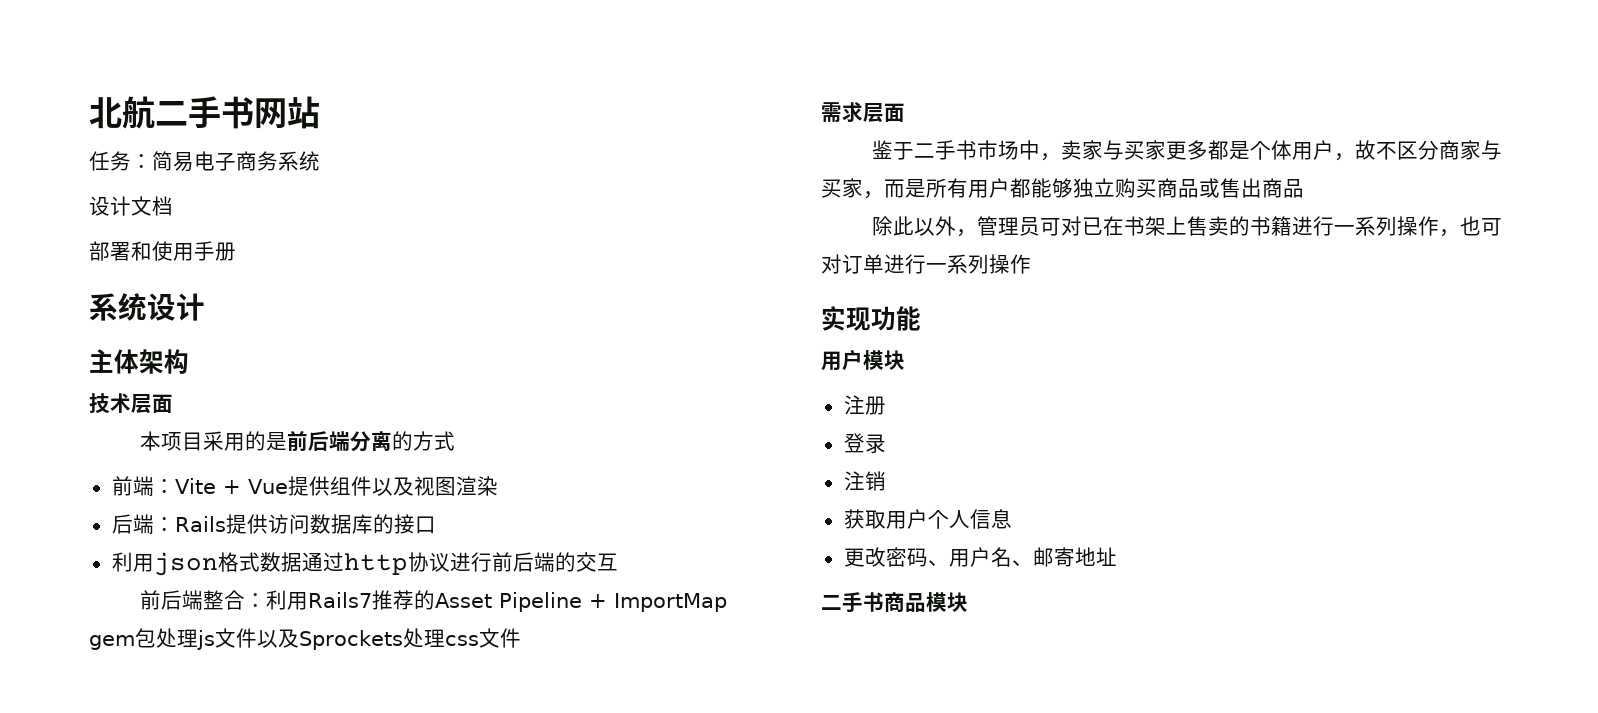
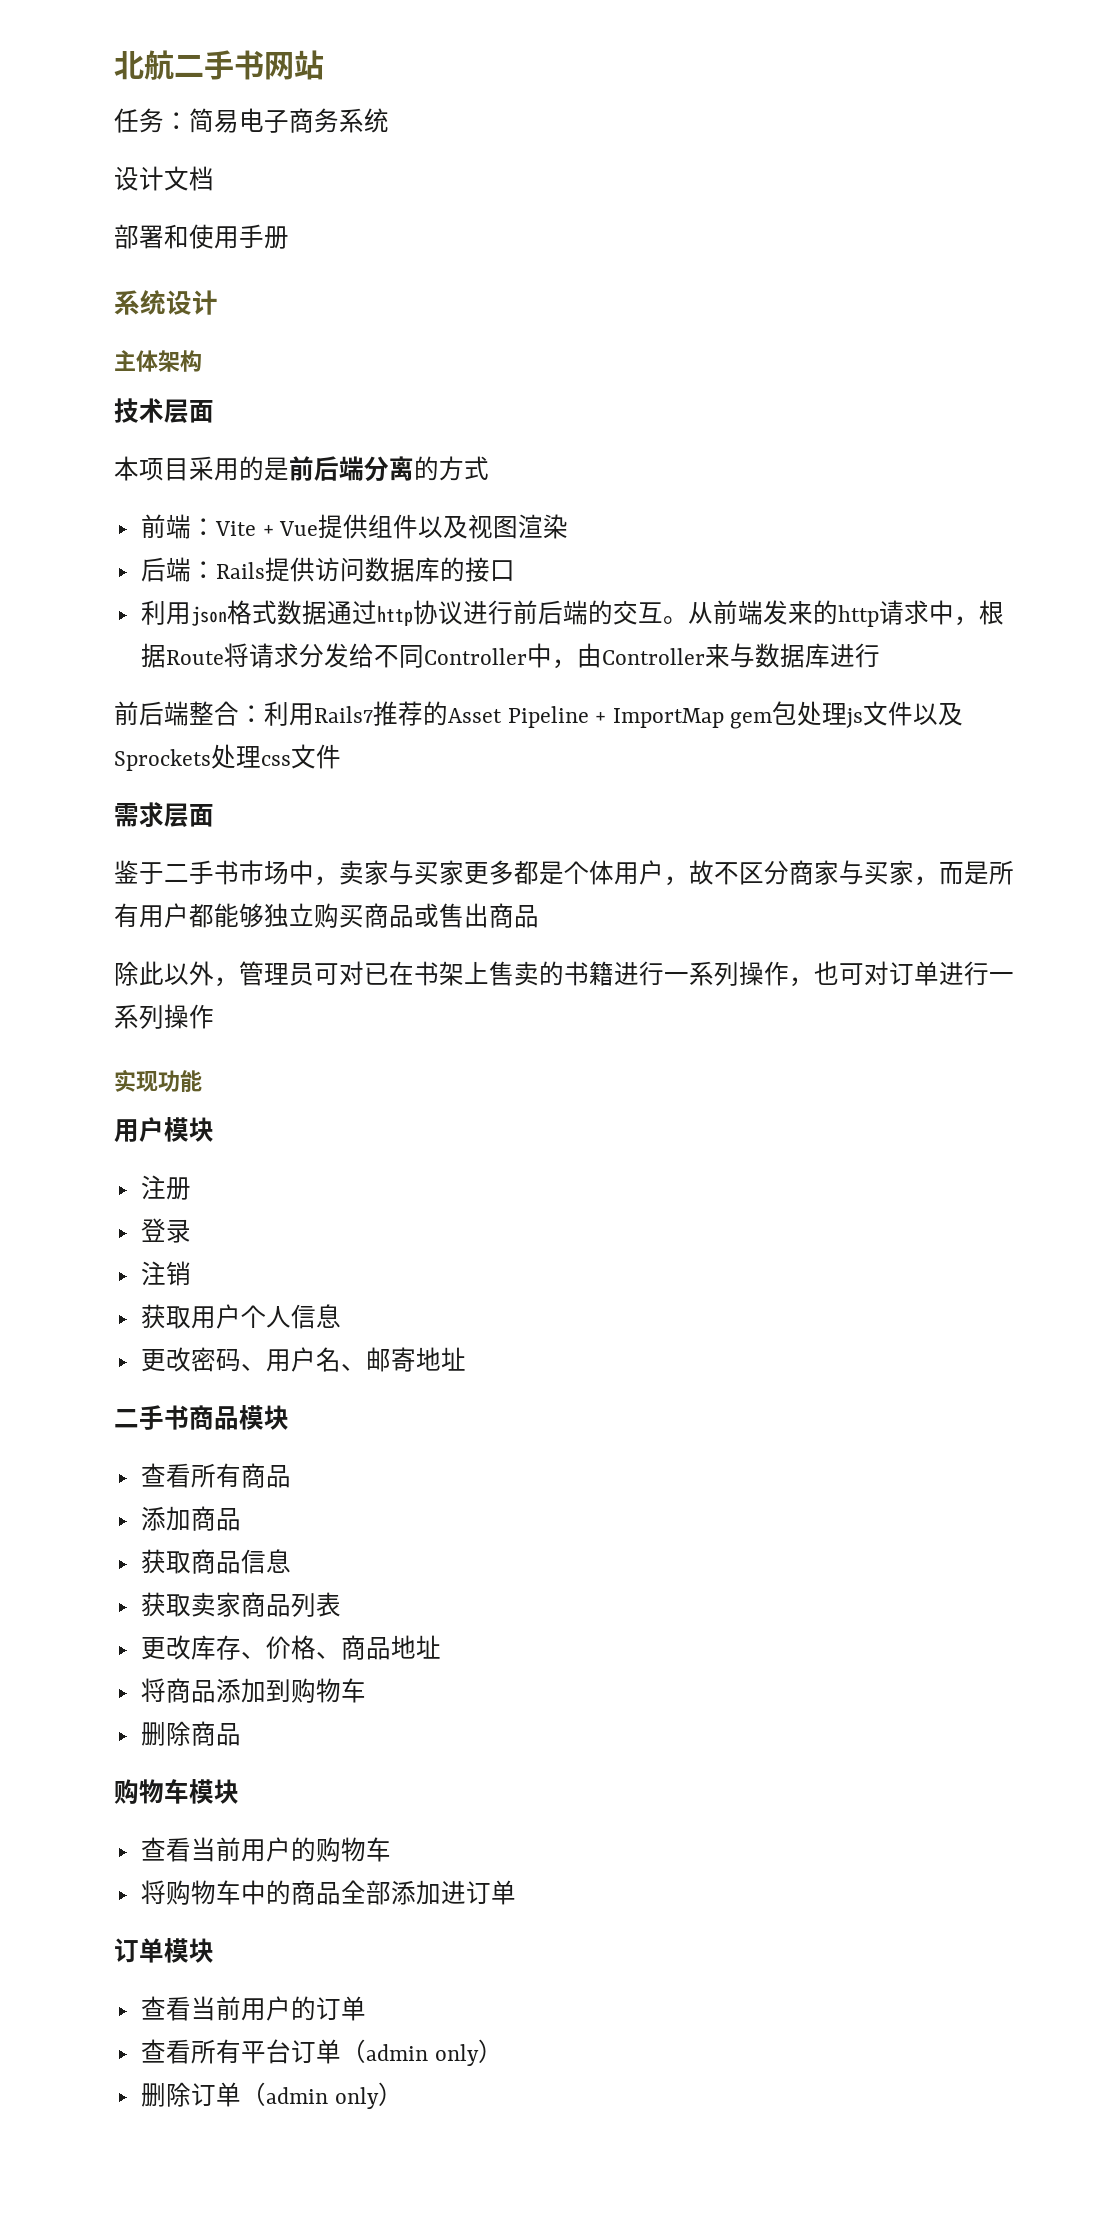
(618, 562) none -> [662,600,1004,627] [140,643,880,669] 。从前端发来的http请求中，根据Route将请求分发给不同Controller中，由Controller来与数据库进行
(968, 602) none -> [140,1463,291,1488] [140,1506,241,1531] [140,1549,291,1574] [140,1592,341,1617] [140,1635,441,1660] [140,1678,366,1703] [140,1721,241,1746] [114,1779,239,1804] [140,1837,391,1862] [140,1880,516,1905] [114,1938,214,1963] [140,1996,366,2021] [140,2039,503,2066] [140,2082,403,2109] // 查看所有商品 // 添加商品 // 获取商品信息 // 获取卖家商品列表 // 更改库存、价格、商品地址 // 将商品添加到购物车 // 删除商品 // 购物车模块 // 查看当前用户的购物车 // 将购物车中的商品全部添加进订单 // 订单模块 // 查看当前用户的订单 // 查看所有平台订单（admin only） // 删除订单（admin only）

